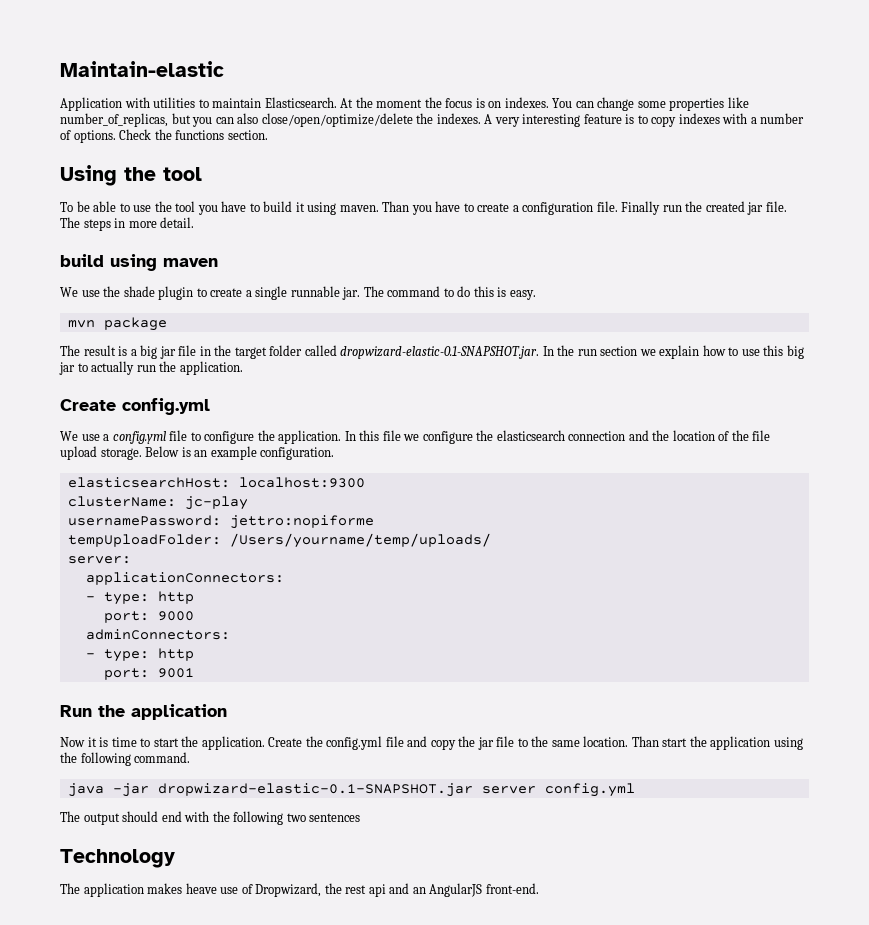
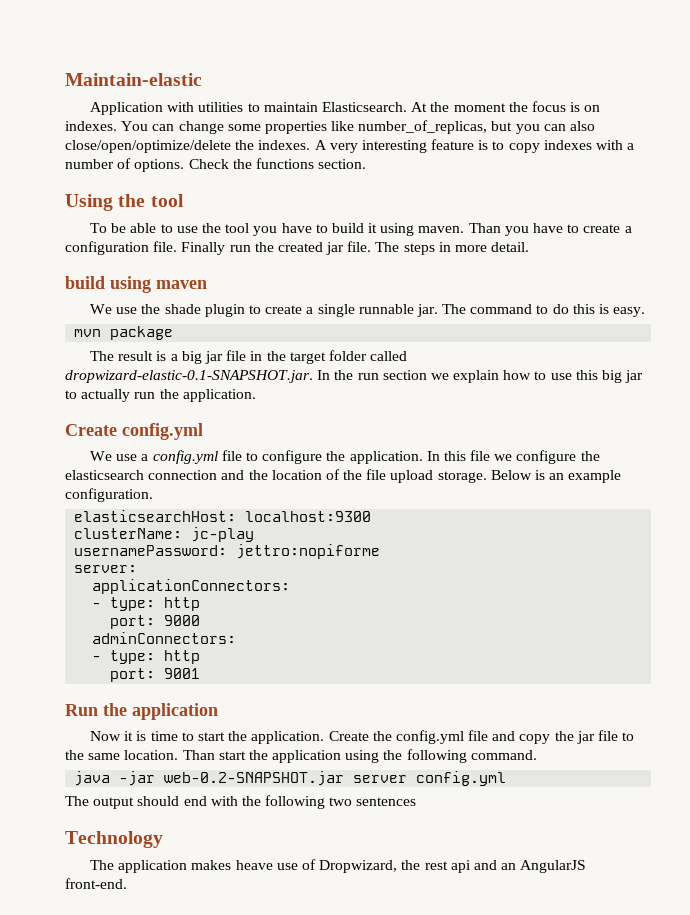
[67,533,491,548] // tempUploadFolder: /Users/yourname/temp/uploads/ -> (381, 551) none
[157,783,473,797] dropwizard-elastic-0.1-SNAPSHOT.jar -> [164,771,345,786] web-0.2-SNAPSHOT.jar

